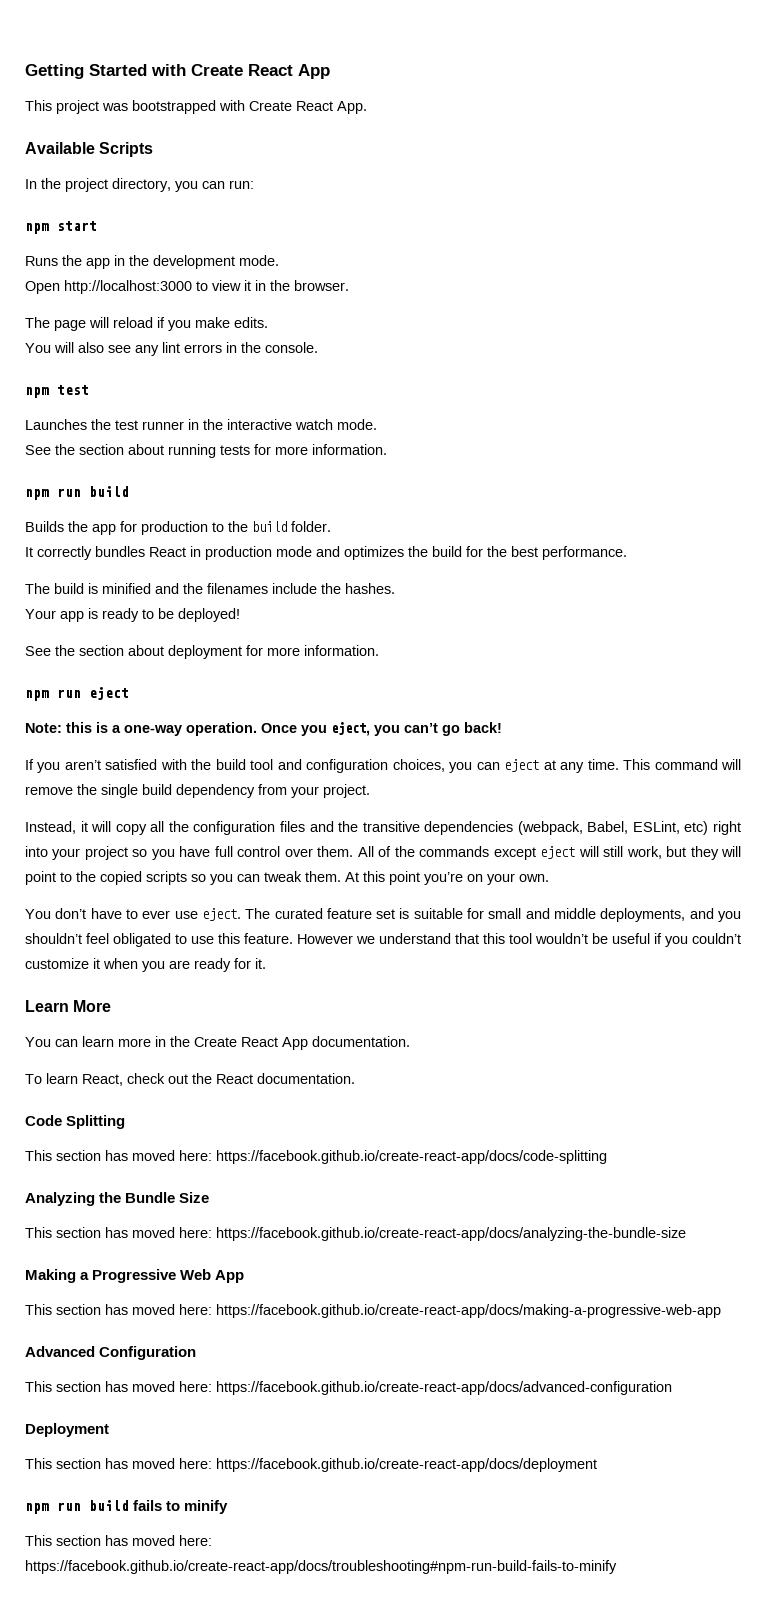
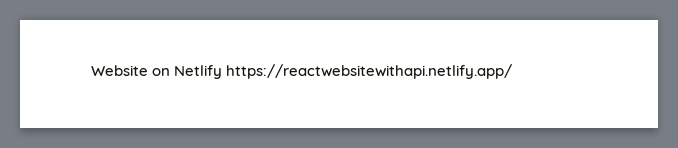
[25,64,330,79] [25,100,367,114] [25,142,154,157] [25,178,254,192] [25,221,97,234] [25,255,279,269] [25,280,349,294] [25,317,268,331] [25,342,318,356] [25,385,89,398] [25,419,377,430] [25,444,387,458] [25,486,129,500] [25,521,331,535] [25,546,627,560] [25,583,395,594] [25,608,240,622] [25,645,379,659] [25,687,129,701] [25,722,502,736] [25,759,742,773] [25,784,370,798] [25,821,741,835] [25,846,742,860] [25,871,549,885] [25,908,741,922] [25,933,741,947] [25,958,266,972] [25,1000,112,1012] [25,1036,410,1050] [25,1073,355,1086] [25,1115,126,1129] [25,1150,607,1164] [25,1192,210,1206] [25,1227,686,1241] [25,1269,245,1283] [25,1304,721,1318] [25,1346,197,1360] [25,1381,672,1395] [25,1423,109,1437] [25,1458,597,1472] [25,1500,229,1514] [25,1535,212,1546] [25,1560,617,1574] Getting Started with Create React App // This project was bootstrapped with Create React App. // Available Scripts // In the project directory, you can run: // npm start // Runs the app in the development mode. // Open http://localhost:3000 to view it in the browser. // The page will reload if you make edits. // You will also see any lint errors in the console. // npm test // Launches the test runner in the interactive watch mode. // See the section about running tests for more information. // npm run build // Builds the app for production to the build folder. // It correctly bundles React in production mode and optimizes the build for the best performance. // The build is minified and the filenames include the hashes. // Your app is ready to be deployed! // See the section about deployment for more information. // npm run eject // Note: this is a one-way operation. Once you eject, you can’t go back! // If you aren’t satisfied with the build tool and configuration choices, you can eject at any time. This command will remove the single build dependency from your project. // Instead, it will copy all the configuration files and the transitive dependencies (webpack, Babel, ESLint, etc) right into your project so you have full control over them. All of the commands except eject will still work, but they will point to the copied scripts so you can tweak them. At this point you’re on your own. // You don’t have to ever use eject. The curated feature set is suitable for small and middle deployments, and you shouldn’t feel obligated to use this feature. However we understand that this tool wouldn’t be useful if you couldn’t customize it when you are ready for it. // Learn More // You can learn more in the Create React App documentation. // To learn React, check out the React documentation. // Code Splitting // This section has moved here: https://facebook.github.io/create-react-app/docs/code-splitting // Analyzing the Bundle Size // This section has moved here: https://facebook.github.io/create-react-app/docs/analyzing-the-bundle-size // Making a Progressive Web App // This section has moved here: https://facebook.github.io/create-react-app/docs/making-a-progressive-web-app // Advanced Configuration // This section has moved here: https://facebook.github.io/create-react-app/docs/advanced-configuration // Deployment // This section has moved here: https://facebook.github.io/create-react-app/docs/deployment // npm run build fails to minify // This section has moved here: https://facebook.github.io/create-react-app/docs/troubleshooting#npm-run-build-fails-to-minify -> [91,64,513,79] Website on Netlify https://reactwebsitewithapi.netlify.app/

